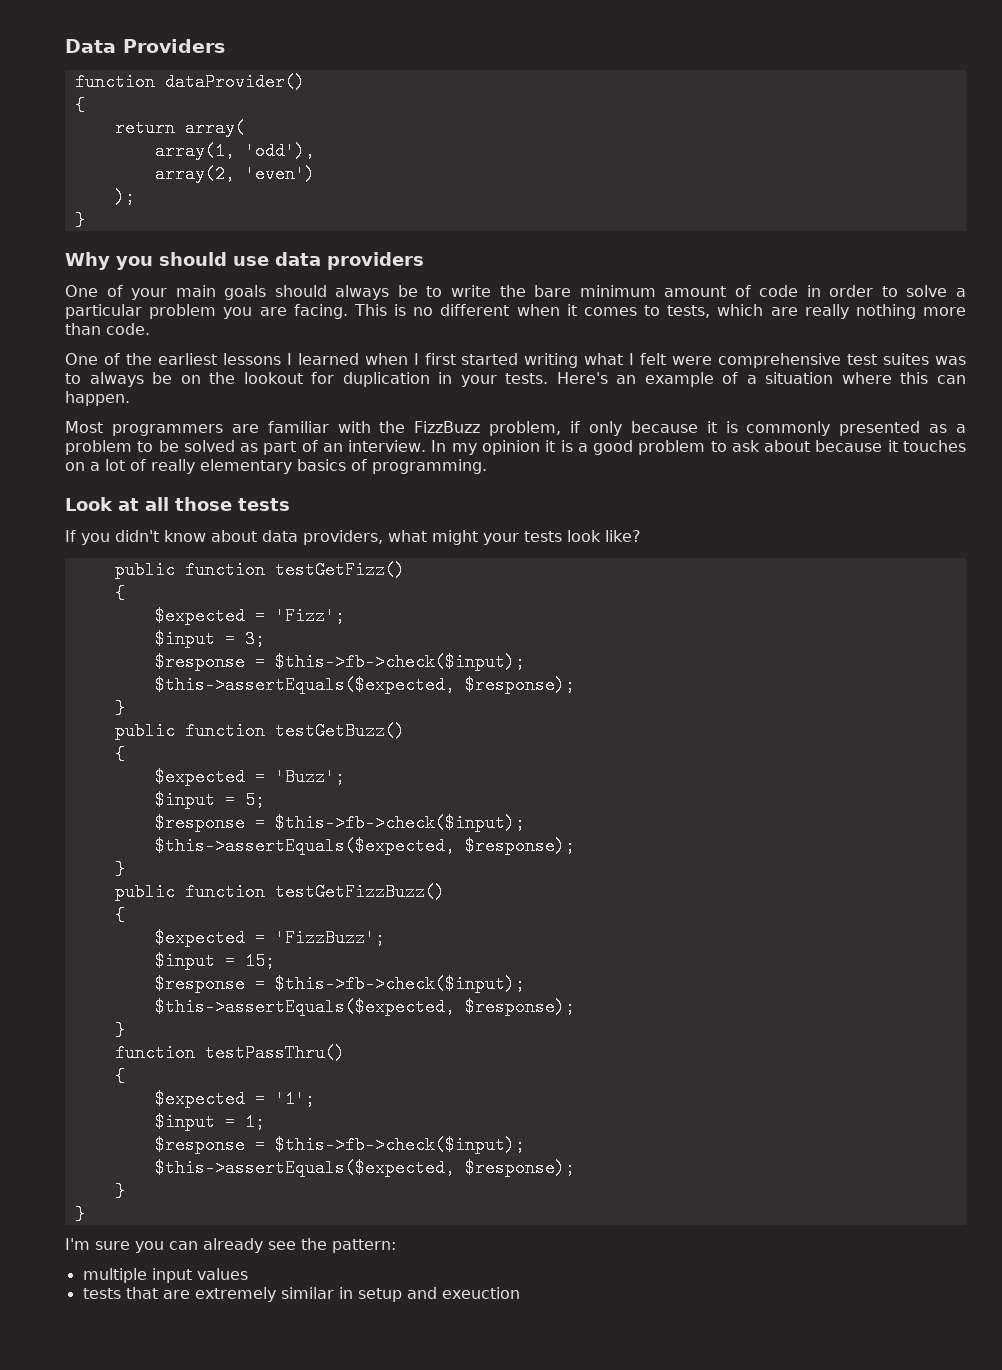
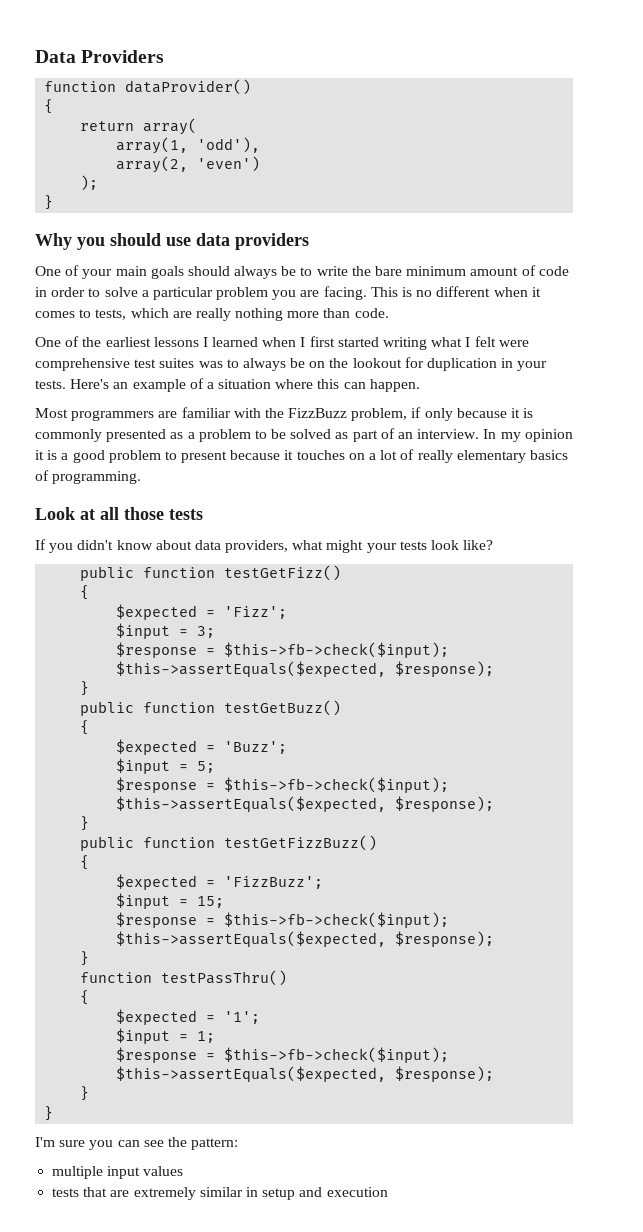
[731,440,811,452] ask about -> [181,451,228,463] present
[203,1238,263,1253] already -> (140, 1143) none
[441,1287,520,1299] exeuction -> [326,1187,388,1197] execution

